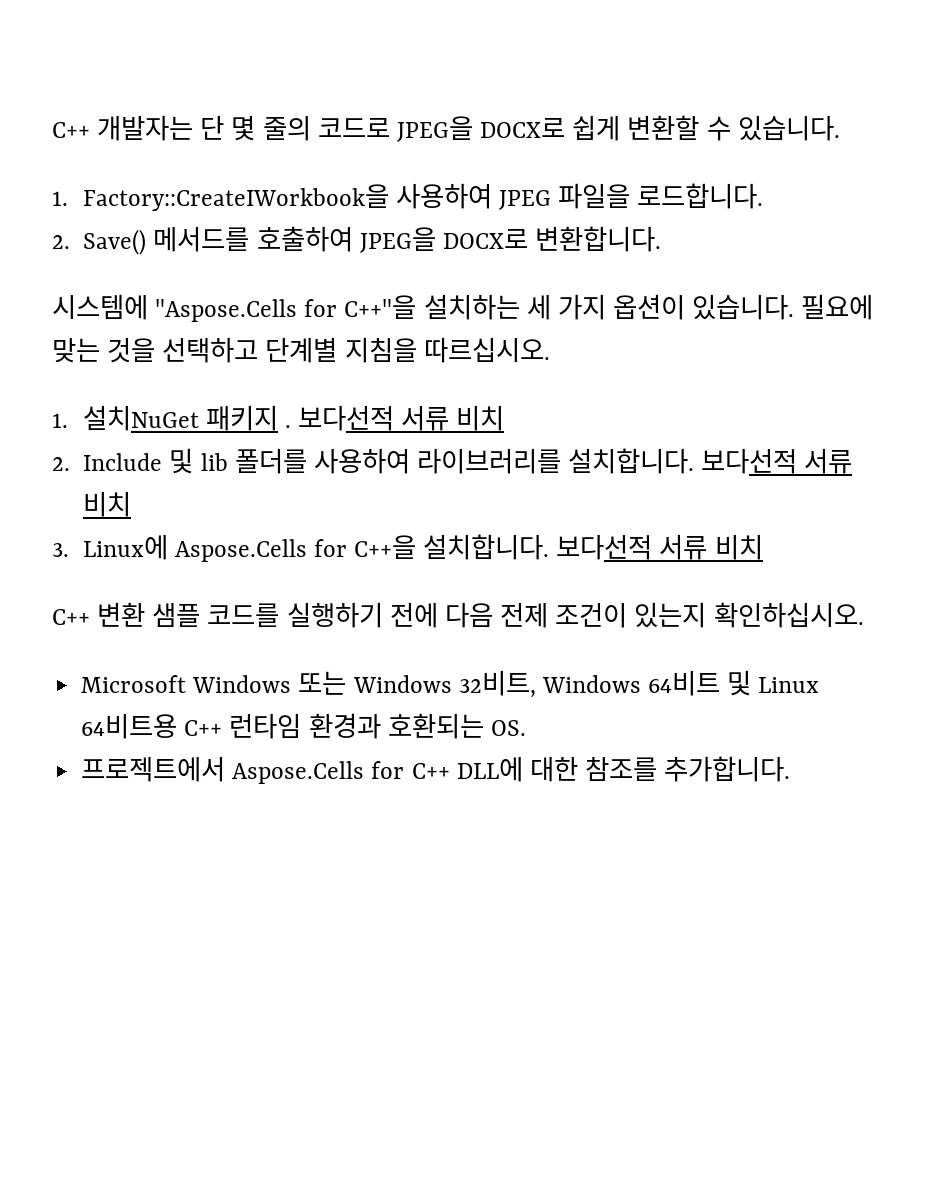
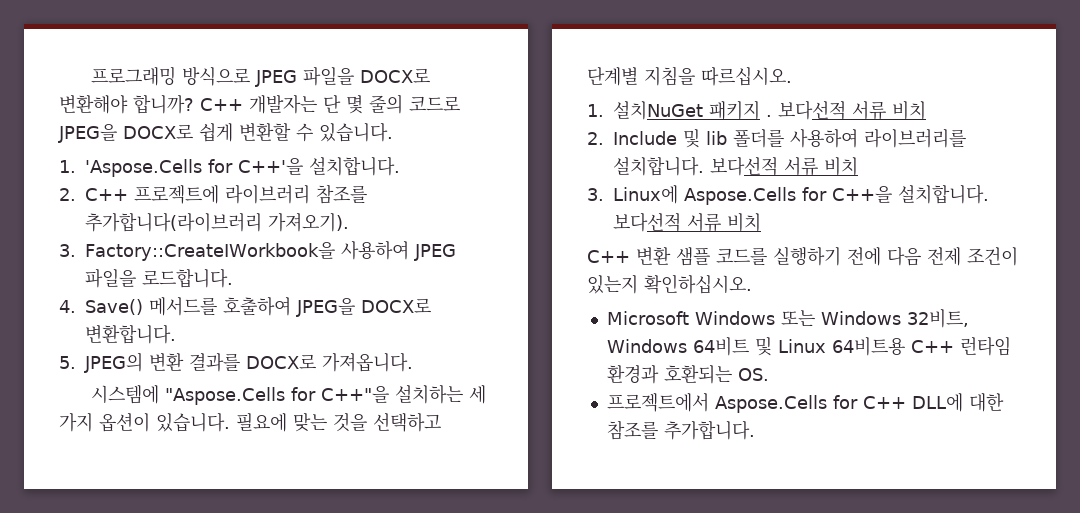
(52, 130) none -> [91,66,431,87] [59,95,194,114] 프로그래밍 방식으로 JPEG 파일을 DOCX로 변환해야 합니까?
(68, 198) none -> [85,156,400,177] [59,184,367,204] [85,212,349,232] [59,244,76,257] 'Aspose.Cells for C++'을 설치합니다. // 2. C++ 프로젝트에 라이브러리 참조를 추가합니다(라이브러리 가져오기). // 3.
[52,235,70,249] 2. -> [59,300,76,313] 4.
(662, 239) none -> [59,352,413,373] // 5. JPEG의 변환 결과를 DOCX로 가져옵니다.

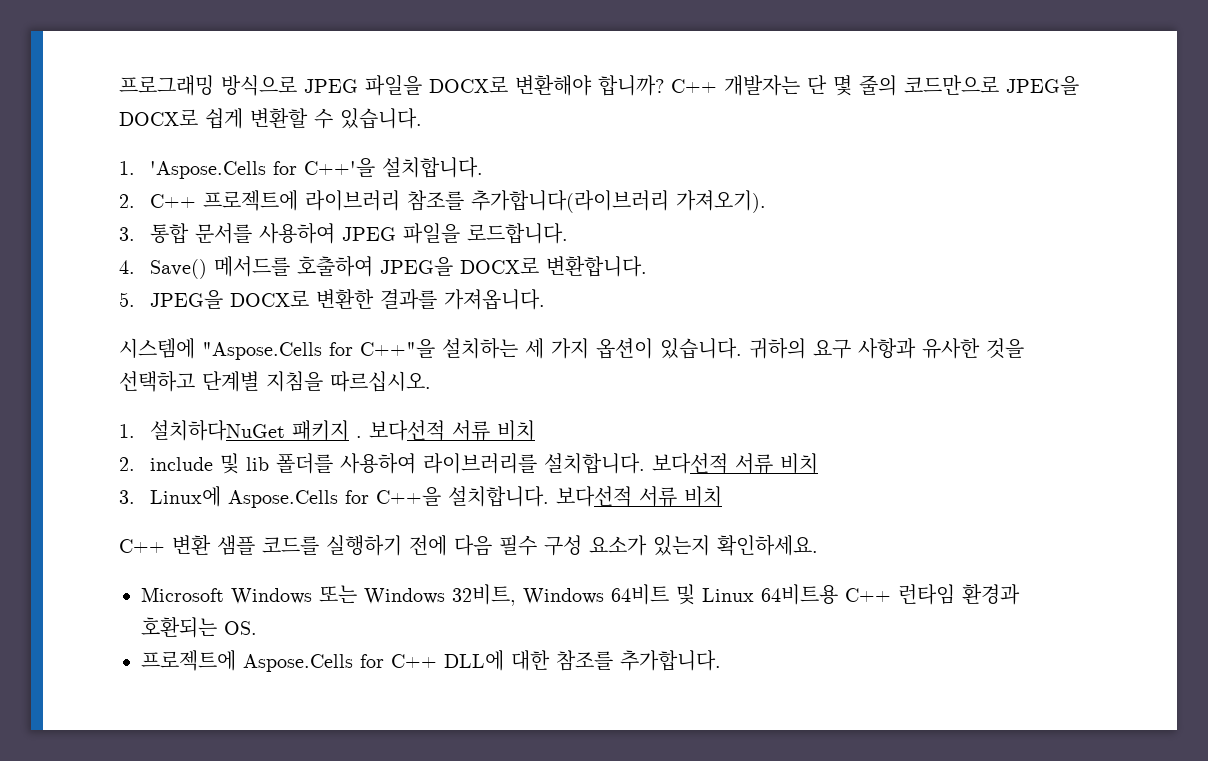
[409,96,460,111] 코드로 -> [904,75,999,95] 코드만으로
[85,242,335,261] Factory::CreateIWorkbook을 -> [150,223,253,244] 통합 문서를
[84,352,316,373] JPEG의 변환 결과를 DOCX로 -> [150,289,438,310] JPEG을 DOCX로 변환한 결과를
[236,412,327,432] 필요에 맞는 -> [749,338,980,359] 귀하의 요구 사항과 유사한
[613,101,703,120] 설치NuGet -> [150,420,286,441] 설치하다NuGet
[613,131,677,145] Include -> [150,457,214,471] include
[927,247,1018,266] [587,274,752,294] 전제 조건이 있는지 확인하십시오. -> [499,535,818,556] 필수 구성 요소가 있는지 확인하세요.
[606,393,709,412] 프로젝트에서 -> [141,650,236,671] 프로젝트에

